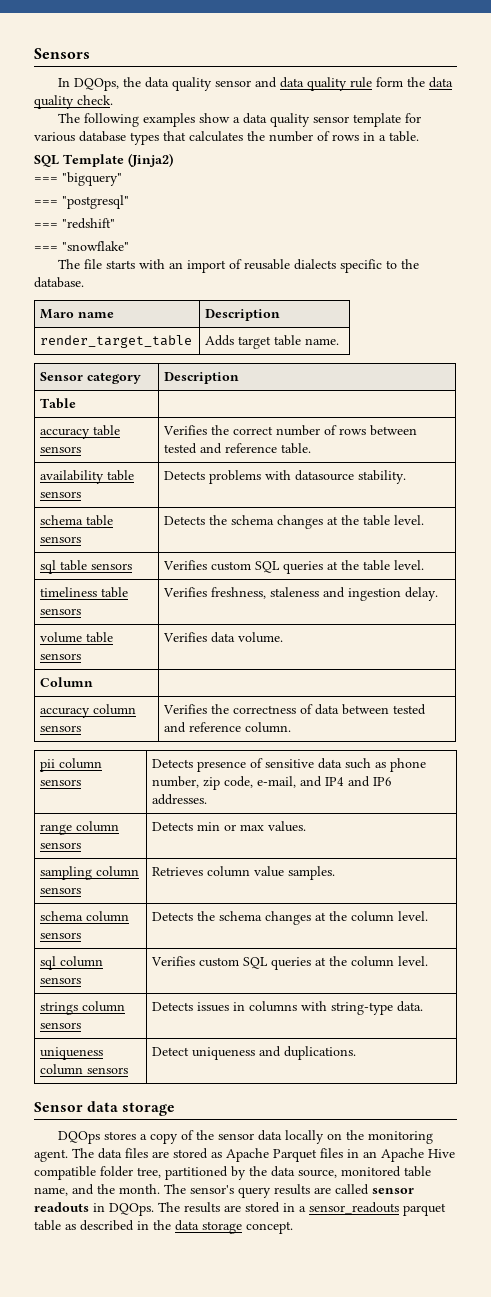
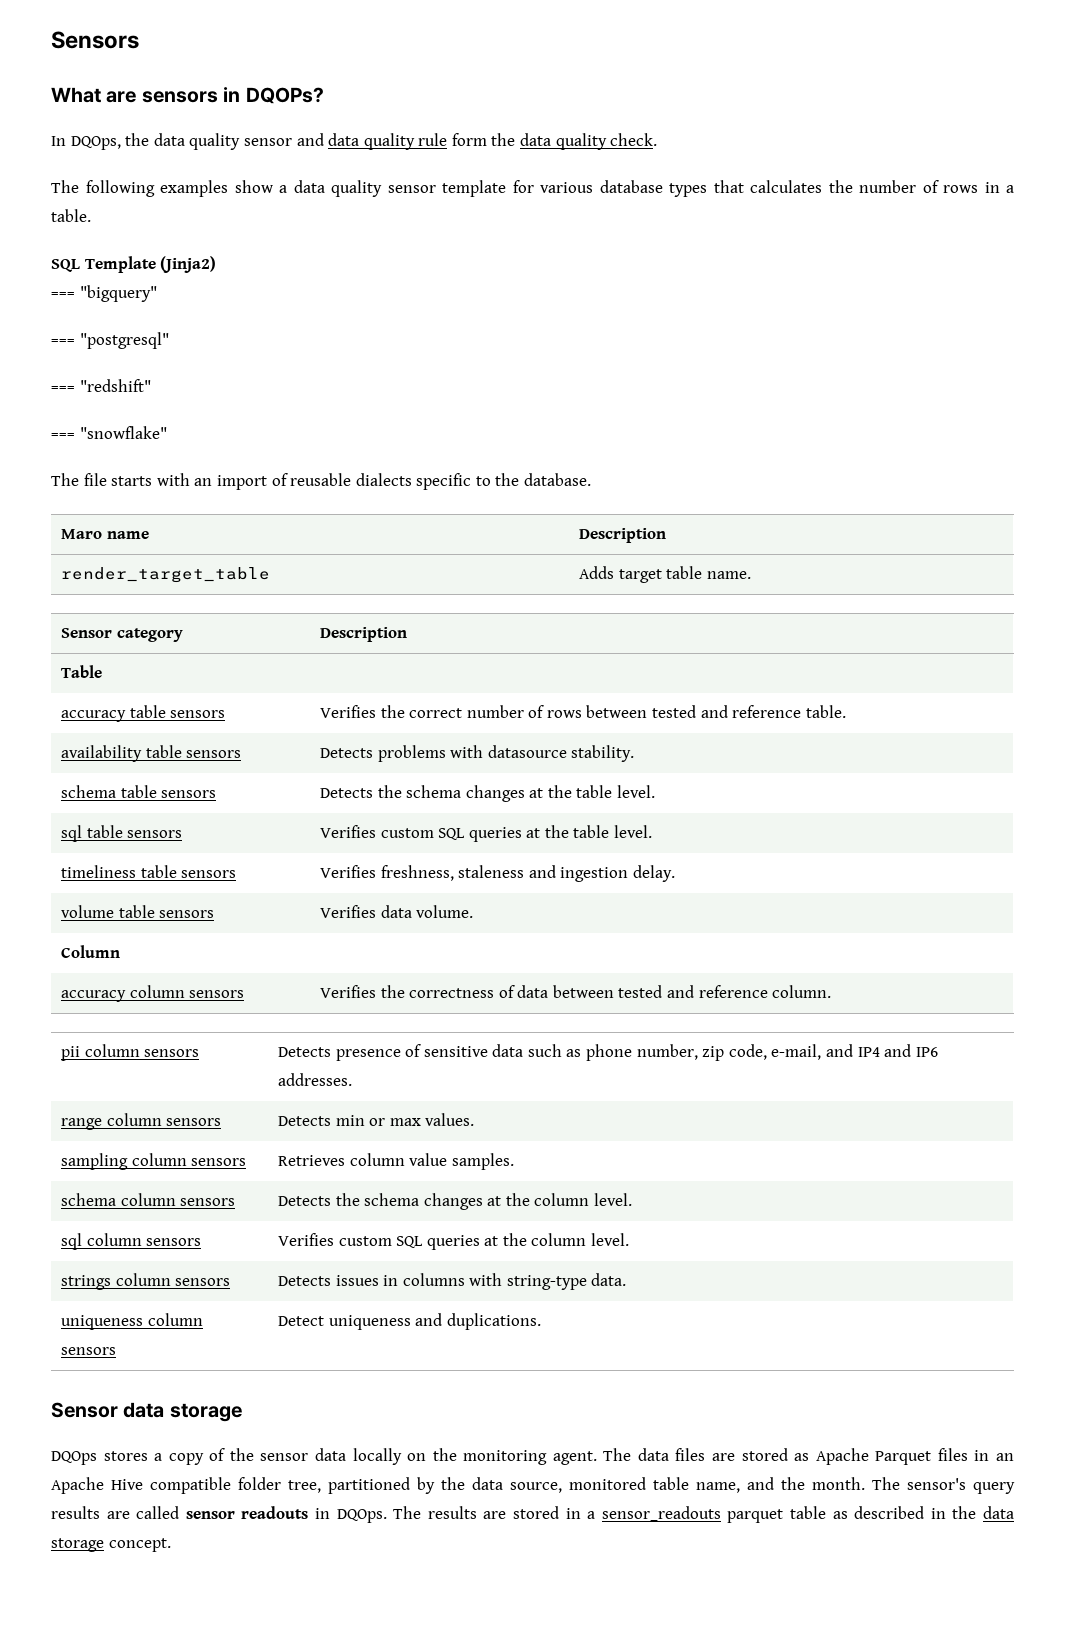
(90, 53) none -> [51,87,324,104] // What are sensors in DQOPs?

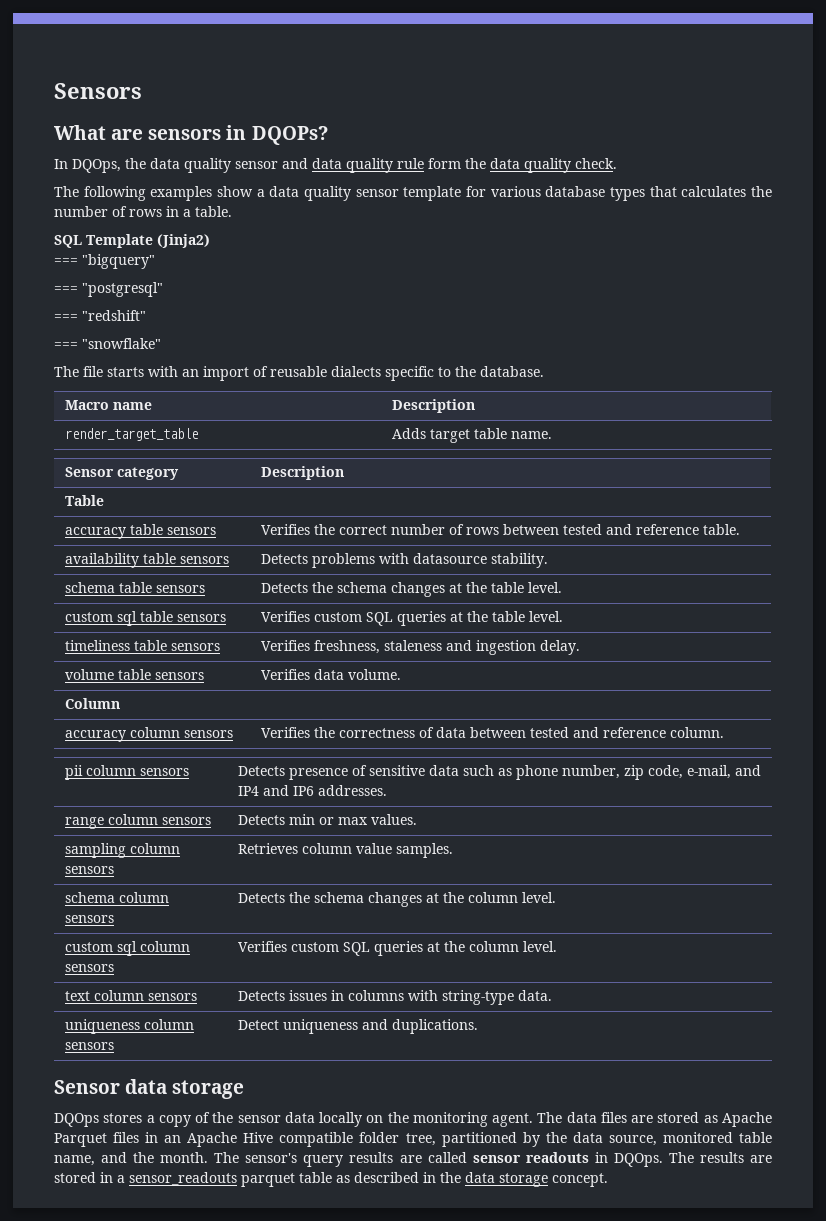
[60,529,102,539] Maro -> [64,400,109,410] Macro
(656, 791) none -> [64,612,113,622] custom
(633, 1199) none -> [64,942,113,952] custom
[60,1275,111,1290] strings -> [64,991,90,1001] text

